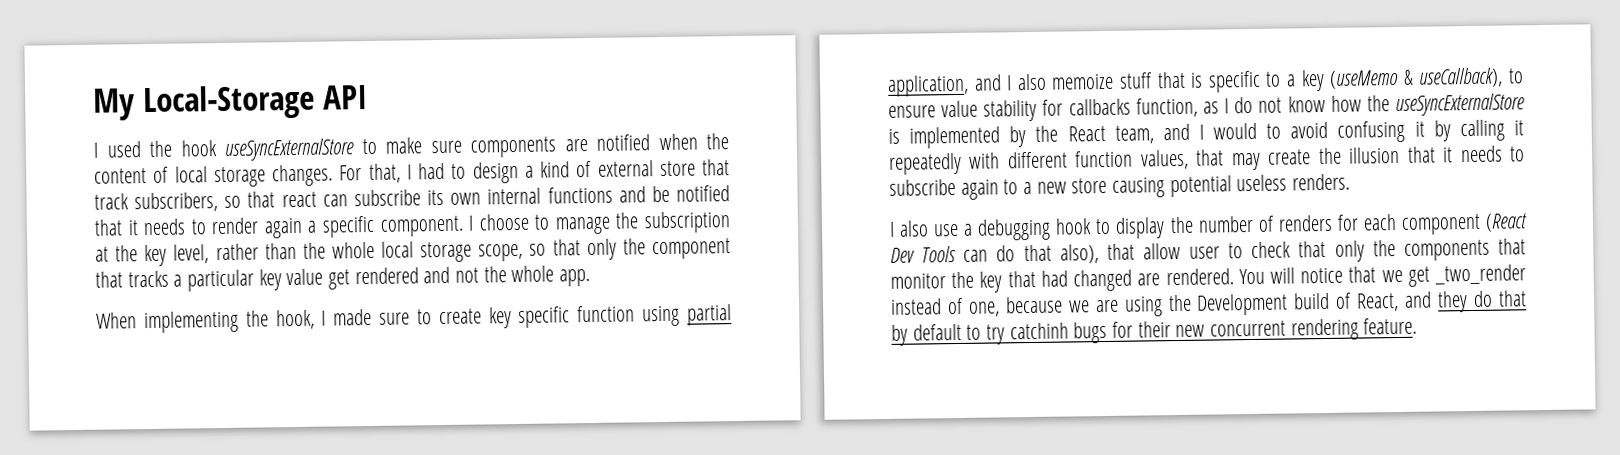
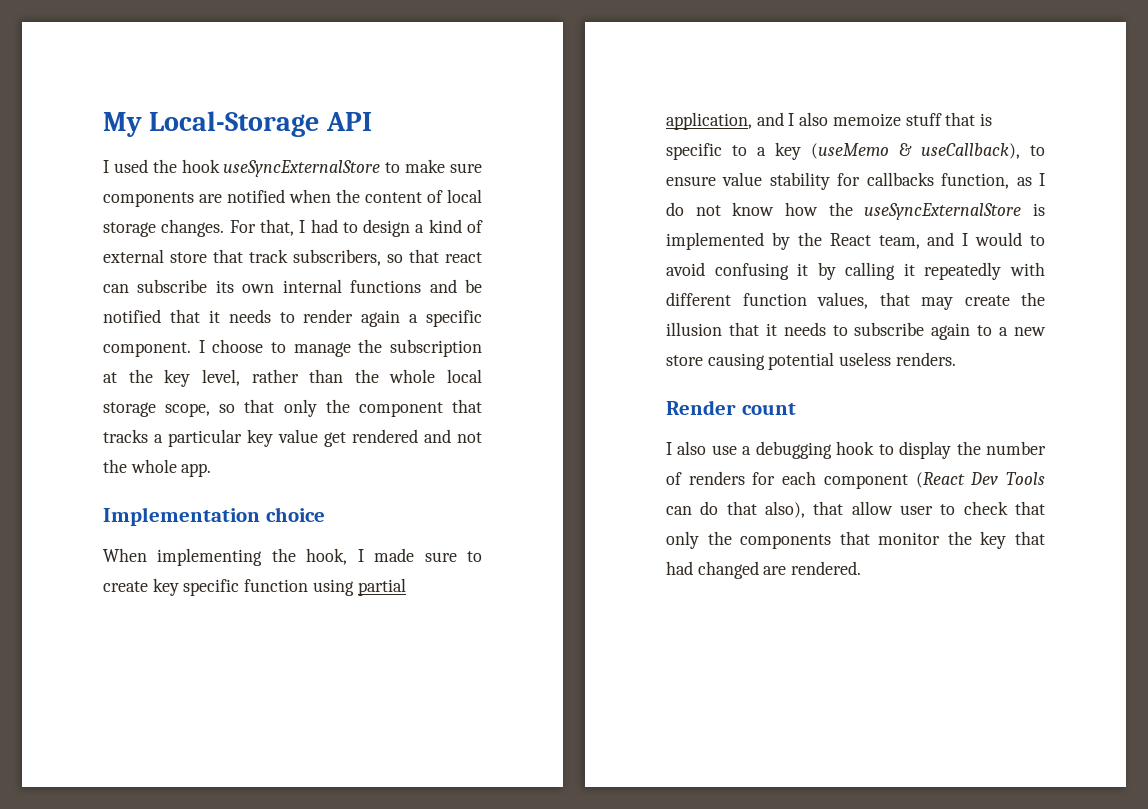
(591, 277) none -> [103,507,325,526] // Implementation choice
(1351, 182) none -> [666,400,796,415] // Render count
[1238,264,1526,287] [890,290,1527,317] [891,317,1418,346] You will notice that we get _two_render instead of one, because we are using the Development build of React, and they do that by default to try catchinh bugs for their new concurrent rendering feature. -> (862, 568) none

